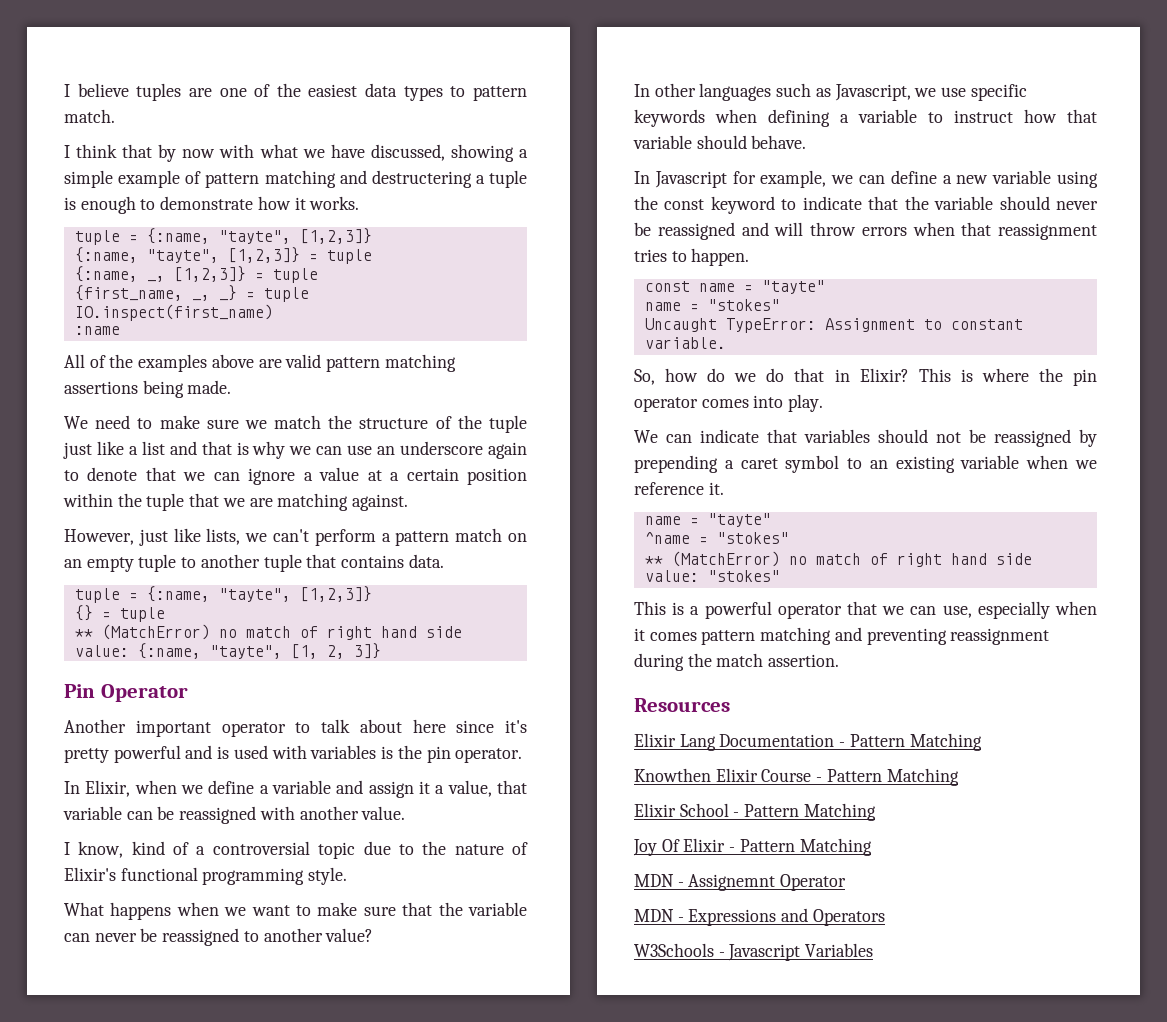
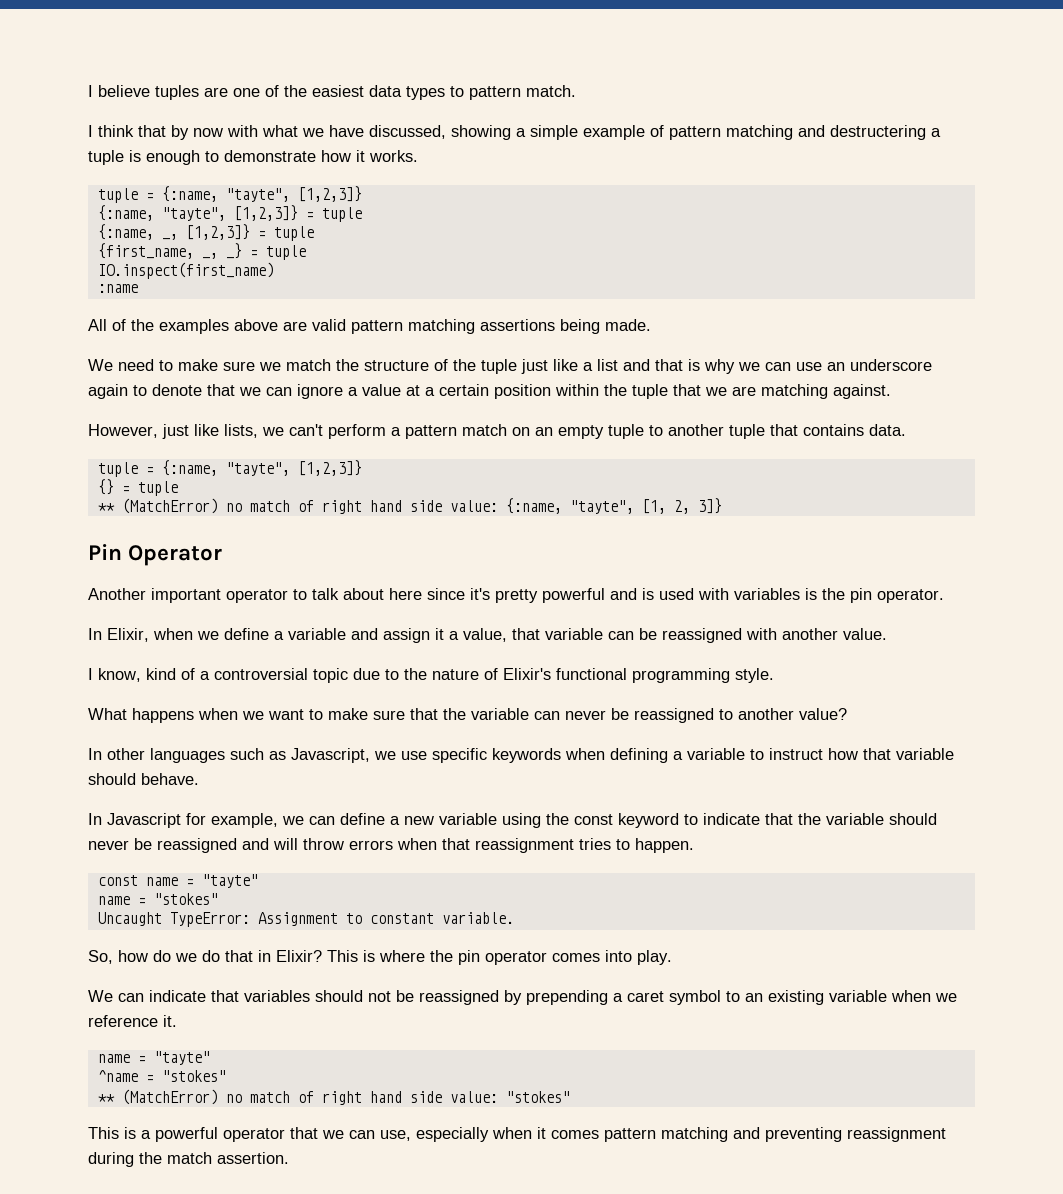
[634,698,730,712] [634,733,982,751] [634,768,959,786] [634,803,876,821] [633,838,872,856] [634,874,847,891] [634,908,885,926] [634,943,874,961] // Resources // Elixir Lang Documentation - Pattern Matching // Knowthen Elixir Course - Pattern Matching // Elixir School - Pattern Matching // Joy Of Elixir - Pattern Matching // MDN - Assignemnt Operator // MDN - Expressions and Operators // W3Schools - Javascript Variables -> (289, 1158) none

